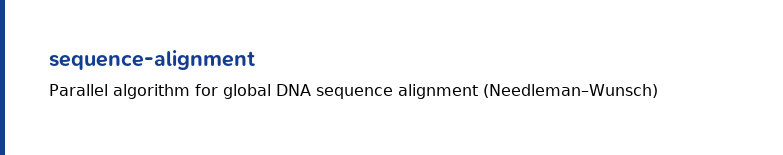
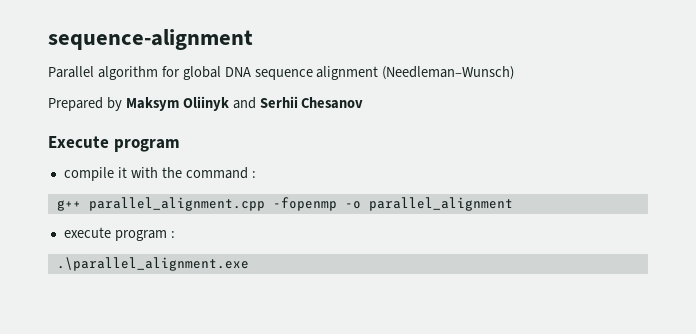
(658, 91) none -> [48,96,364,111] [48,136,180,152] [63,167,256,181] [56,197,513,211] [63,227,175,241] [56,257,249,271] // Prepared by Maksym Oliinyk and Serhii Chesanov // Execute program // compile it with the command : // g++ parallel_alignment.cpp -fopenmp -o parallel_alignment // execute program : // .\parallel_alignment.exe

